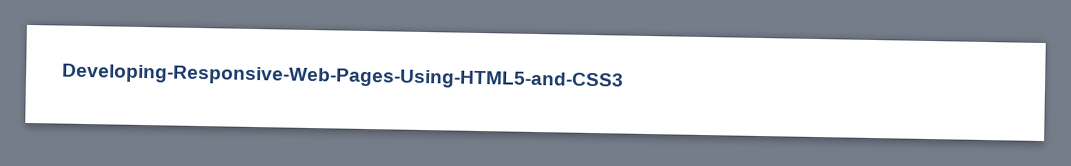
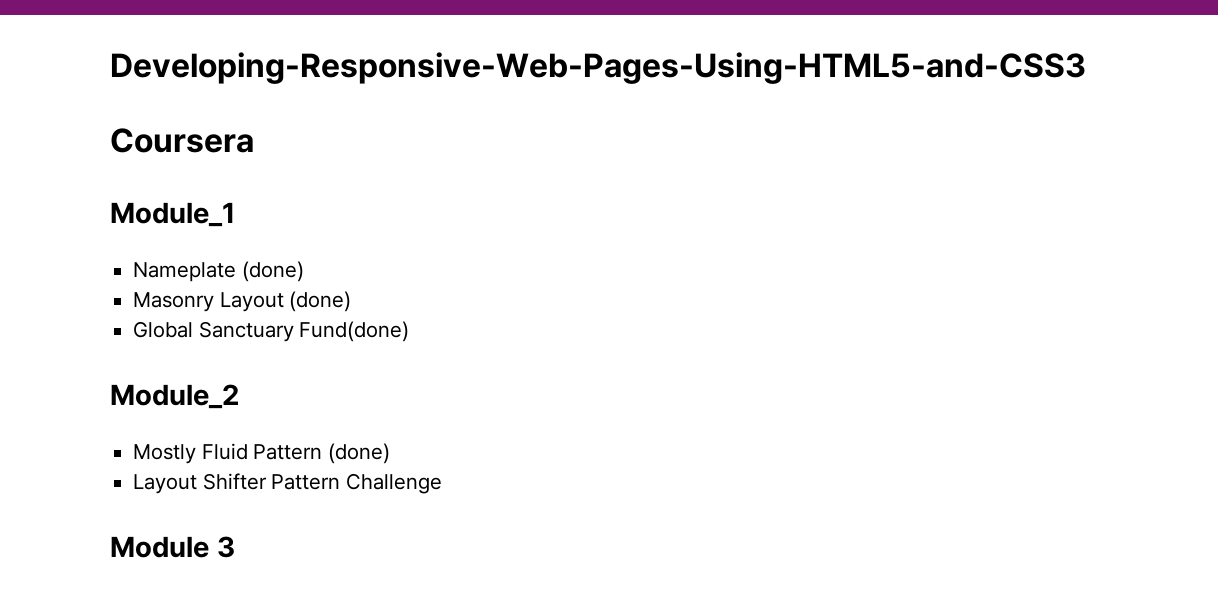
(624, 77) none -> [110,128,254,153] [110,202,235,227] [133,261,304,282] [133,291,352,312] [133,321,410,342] [110,384,239,409] [133,443,391,464] [133,473,443,494] [110,536,235,558] // Coursera // Module_1 // Nameplate (done) // Masonry Layout (done) // Global Sanctuary Fund(done) // Module_2 // Mostly Fluid Pattern (done) // Layout Shifter Pattern Challenge // Module 3

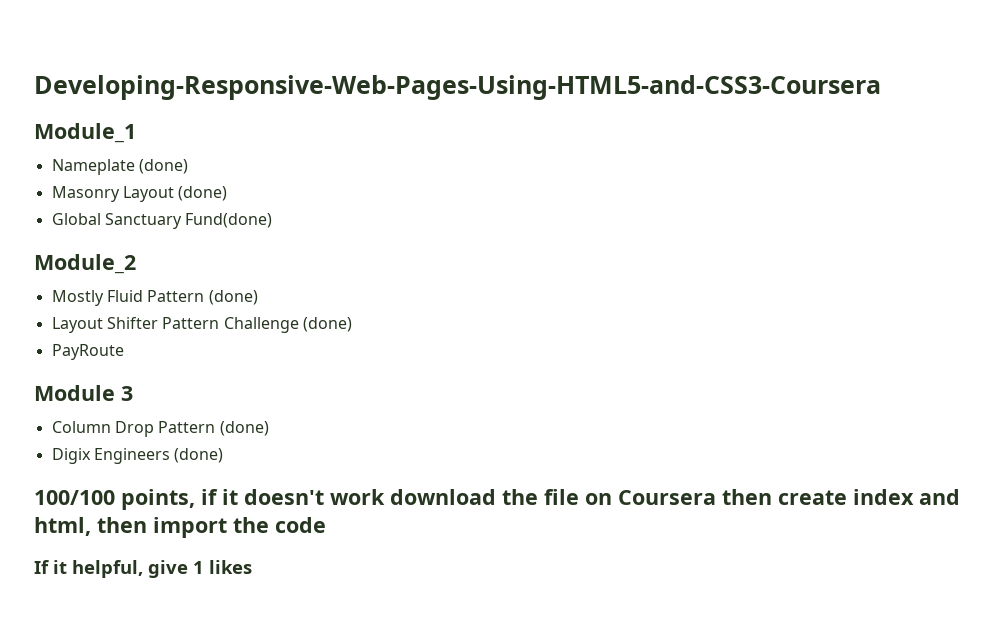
[110,52,1086,84] [110,128,254,153] Developing-Responsive-Web-Pages-Using-HTML5-and-CSS3 // Coursera -> [34,75,881,100] Developing-Responsive-Web-Pages-Using-HTML5-and-CSS3-Coursera
(443, 483) none -> [302,317,352,332] [51,344,124,360] (done) // PayRoute
(235, 547) none -> [51,421,269,437] [51,448,224,464] [34,489,960,510] [34,517,326,538] [34,560,252,578] // Column Drop Pattern (done) // Digix Engineers (done) // 100/100 points, if it doesn't work download the file on Coursera then create index and html, then import the code // If it helpful, give 1 likes

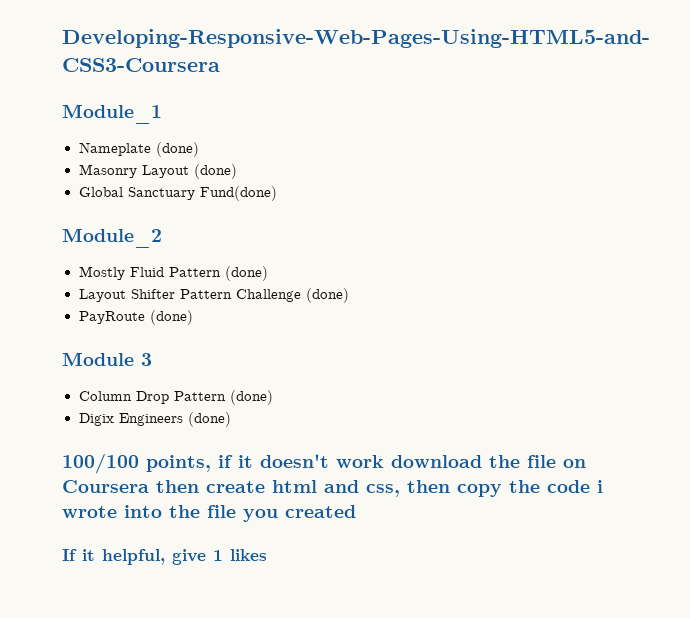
(124, 352) none -> [149,310,193,325] (done)
[853,489,960,505] [34,517,326,538] index and html, then import the code -> [272,480,603,497] [62,505,356,522] html and css, then copy the code i wrote into the file you created

